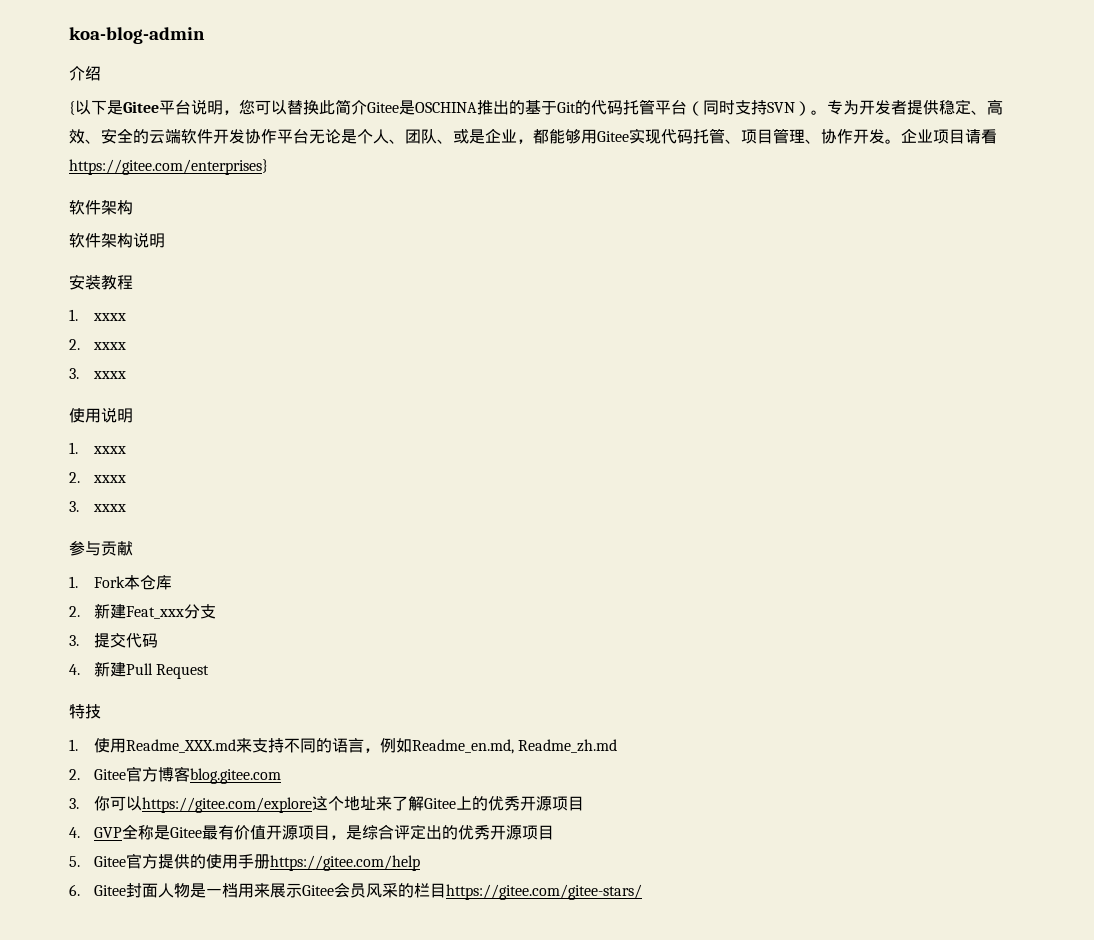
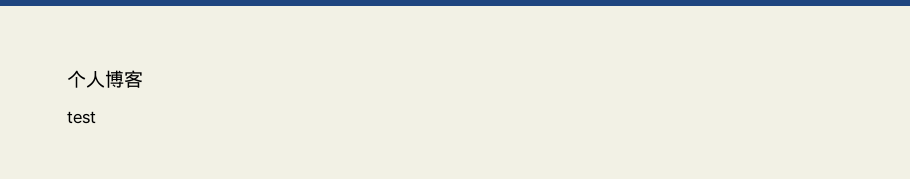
[69,27,205,44] [69,66,101,81] [69,99,1003,116] [69,128,997,144] [69,159,268,175] [69,199,133,215] [69,232,165,248] [69,274,133,290] [69,309,126,321] [69,339,126,350] [69,368,126,379] [69,407,133,423] [69,442,126,454] [69,472,126,483] [69,501,126,512] [69,541,133,556] [69,575,172,590] [69,603,216,619] [69,633,158,648] [69,661,210,679] [69,704,101,719] [69,738,618,754] [69,766,281,784] [69,796,584,813] [69,824,554,840] [69,853,420,871] [69,882,642,900] koa-blog-admin // 介绍 // {以下是Gitee平台说明，您可以替换此简介Gitee是OSCHINA推出的基于Git的代码托管平台（同时支持SVN）。专为开发者提供稳定、高效、安全的云端软件开发协作平台无论是个人、团队、或是企业，都能够用Gitee实现代码托管、项目管理、协作开发。企业项目请看https://gitee.com/enterprises} // 软件架构 // 软件架构说明 // 安装教程 // 1. xxxx // 2. xxxx // 3. xxxx // 使用说明 // 1. xxxx // 2. xxxx // 3. xxxx // 参与贡献 // 1. Fork本仓库 // 2.新建Feat_xxx分支 // 3.提交代码 // 4.新建Pull Request // 特技 // 1.使用Readme_XXX.md来支持不同的语言，例如Readme_en.md, Readme_zh.md // 2. Gitee官方博客blog.gitee.com // 3.你可以https://gitee.com/explore这个地址来了解Gitee上的优秀开源项目 // 4. GVP全称是Gitee最有价值开源项目，是综合评定出的优秀开源项目 // 5. Gitee官方提供的使用手册https://gitee.com/help // 6. Gitee封面人物是一档用来展示Gitee会员风采的栏目https://gitee.com/gitee-stars/ -> [67,70,143,88] [67,111,96,124] 个人博客 // test

